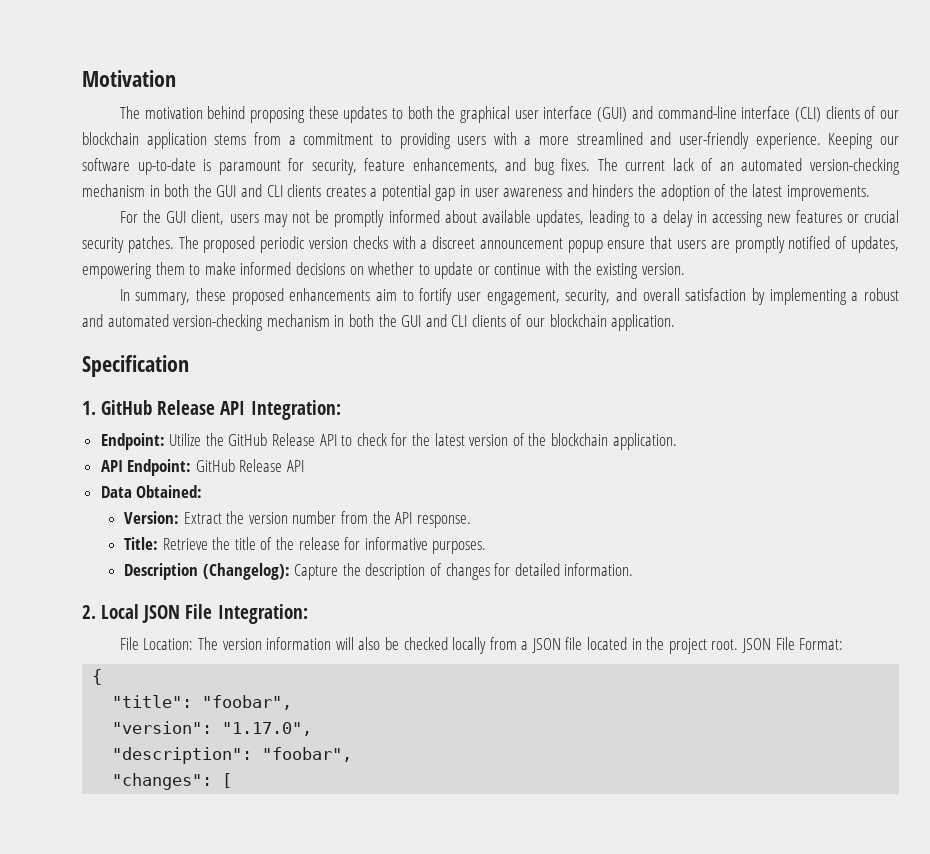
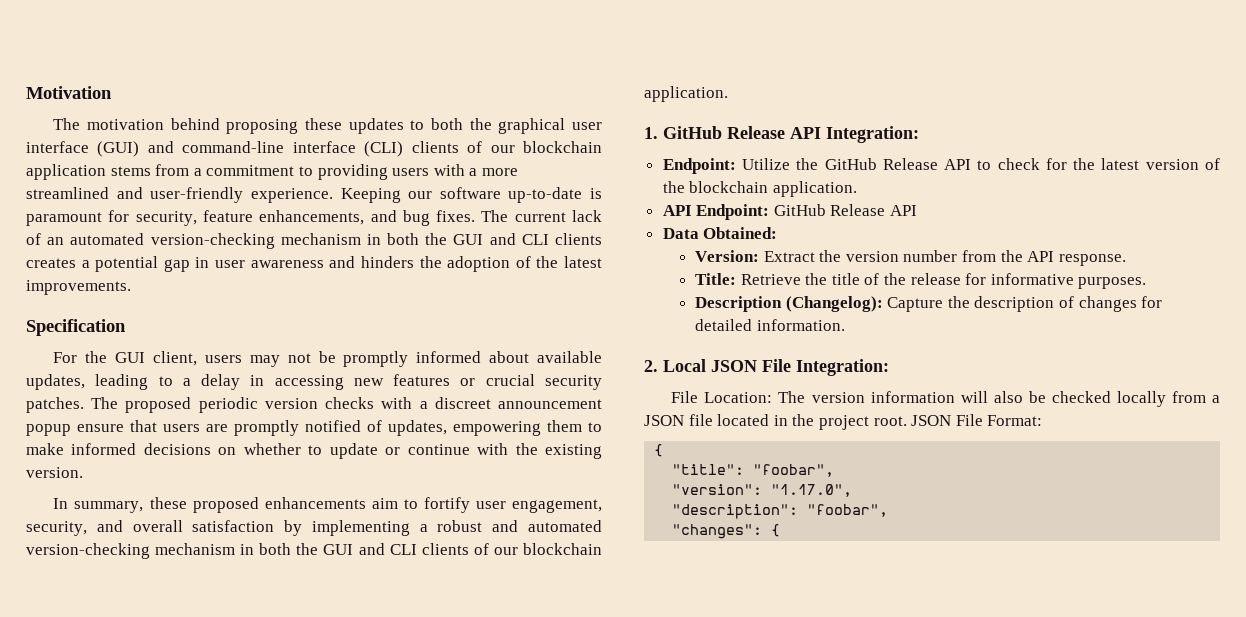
(870, 193) none -> [26,319,126,336] // Specification
[82,355,189,377] // Specification -> (728, 94) none
[222,773,233,788] [ -> [771,524,781,537] {

